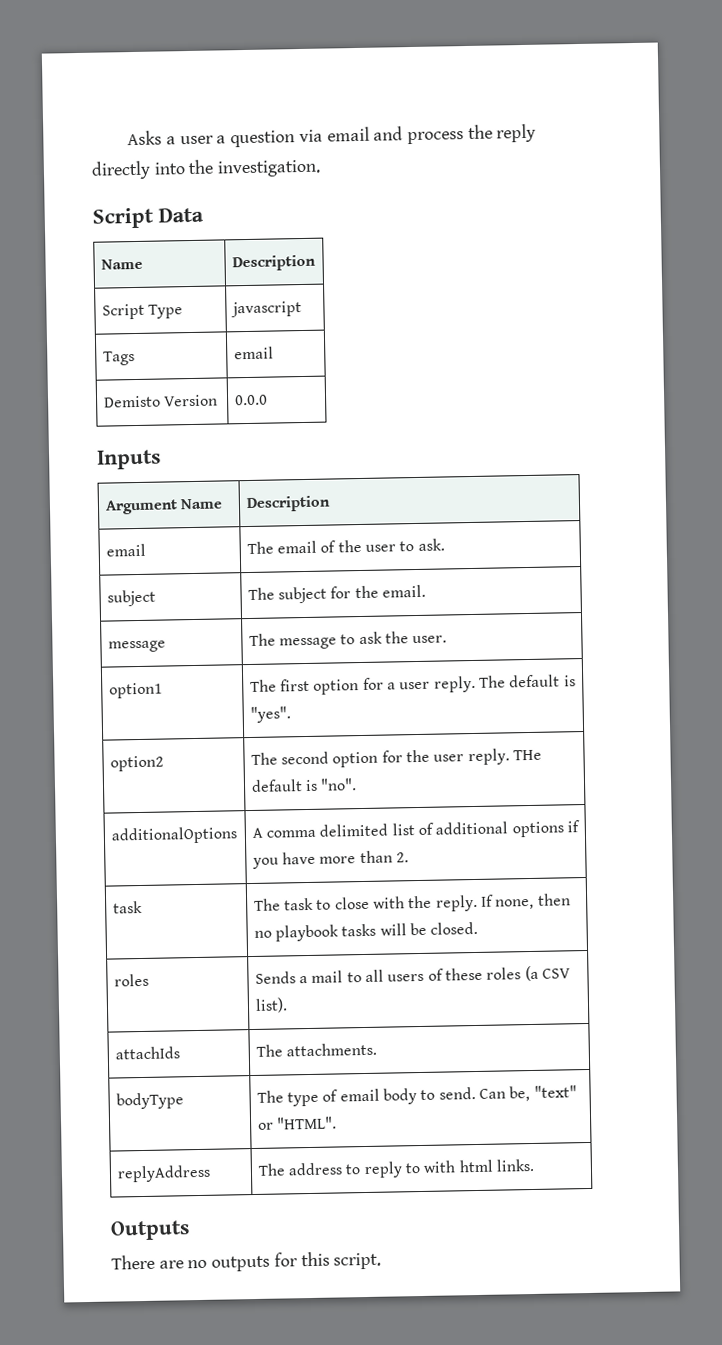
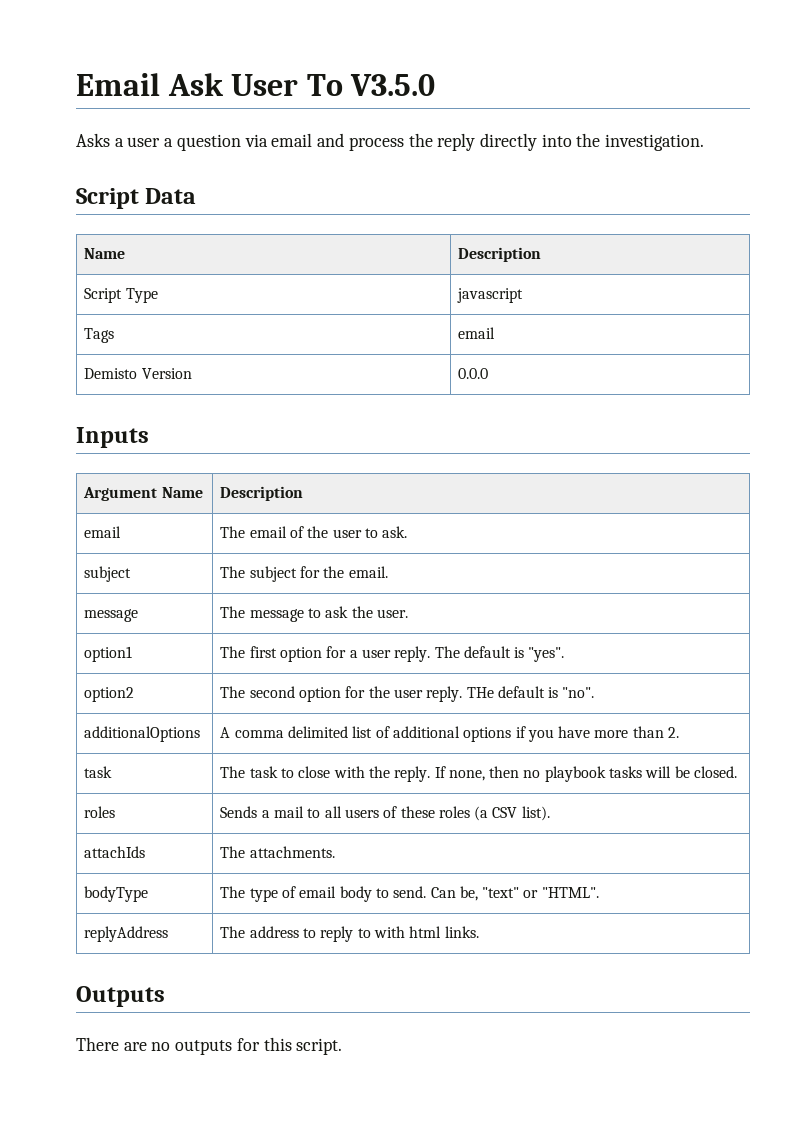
(127, 138) none -> [76,73,436,96] Email Ask User To V3.5.0 //

